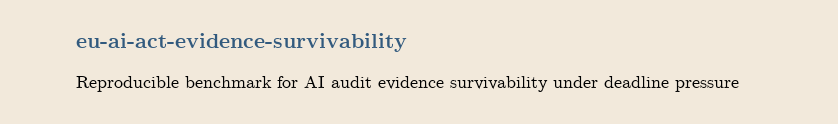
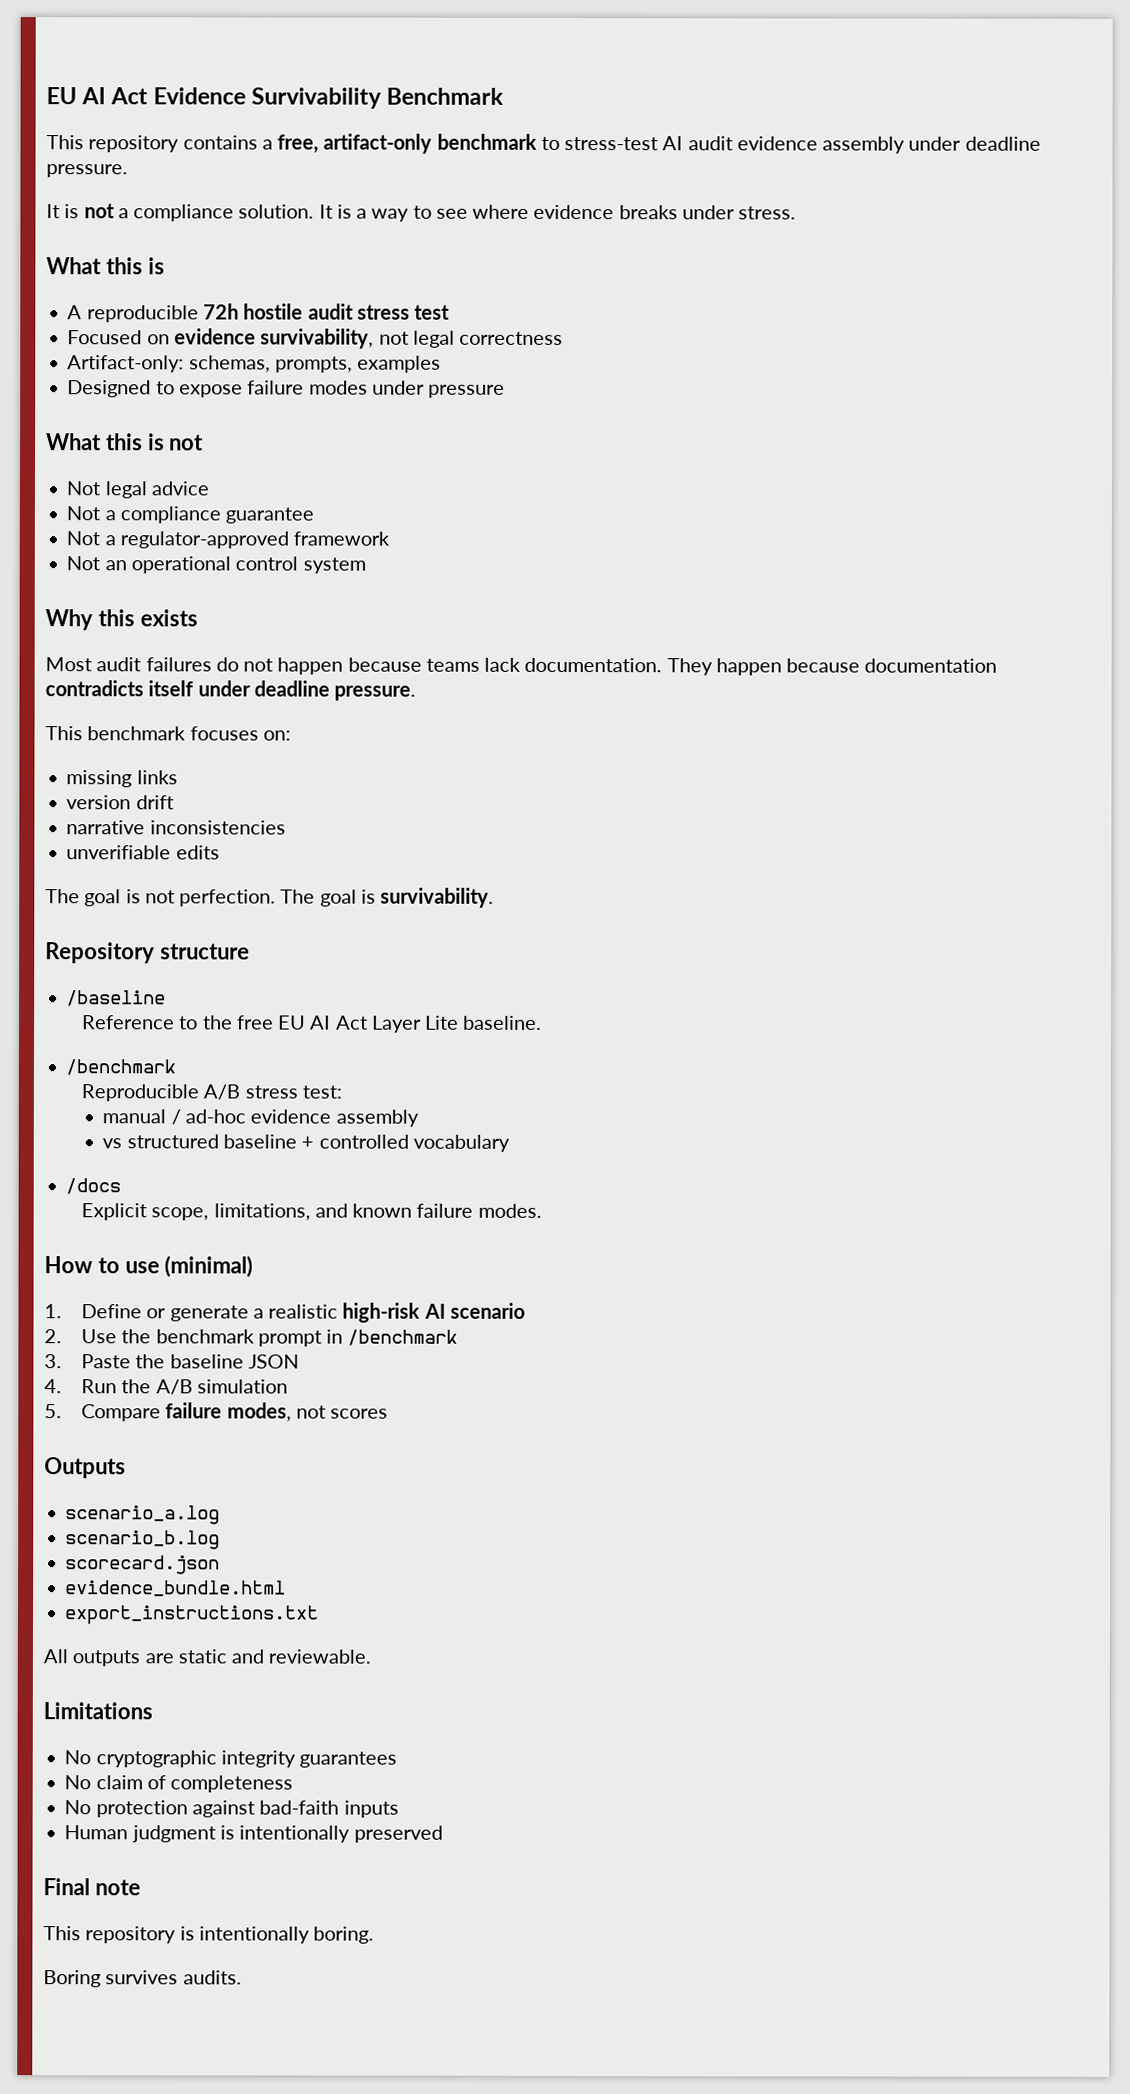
[76,33,407,52] [76,76,298,92] eu-ai-act-evidence-survivability // Reproducible benchmark for -> [46,87,505,109] [46,133,659,154] EU AI Act Evidence Survivability Benchmark // This repository contains a free, artifact-only benchmark to stress-test
[450,76,739,92] survivability under deadline pressure -> [822,136,1041,154] [46,164,128,178] [46,203,797,222] [46,257,165,275] [67,303,451,323] [67,328,564,349] [67,355,442,373] [67,380,506,398] [46,433,205,451] [66,481,209,499] [66,506,315,524] [66,531,391,549] [66,556,366,574] [45,609,198,631] [45,657,998,676] [45,680,417,701] [45,726,291,741] [66,770,178,788] [66,795,174,810] [66,820,286,835] [66,845,220,860] [45,887,495,908] [45,942,250,964] [66,990,167,1007] [82,1015,543,1033] [65,1059,177,1076] [81,1084,342,1102] [102,1109,419,1127] [102,1134,510,1152] [65,1178,122,1195] [81,1203,542,1221] [44,1255,254,1278] [44,1302,525,1323] [44,1329,459,1347] [44,1354,299,1369] [44,1379,288,1395] [44,1402,389,1422] [44,1457,126,1479] [65,1505,221,1525] [65,1530,221,1550] [65,1555,221,1575] [65,1580,287,1597] [64,1605,320,1625] [43,1649,372,1667] [43,1702,153,1720] [64,1750,398,1768] [64,1775,294,1793] [64,1800,399,1818] [64,1825,443,1843] [43,1878,141,1896] [43,1926,375,1944] [43,1970,242,1988] assembly under deadline pressure. // It is not a compliance solution. It is a way to see where evidence breaks under stress. // What this is // A reproducible 72h hostile audit stress test // Focused on evidence survivability, not legal correctness // Artifact-only: schemas, prompts, examples // Designed to expose failure modes under pressure // What this is not // Not legal advice // Not a compliance guarantee // Not a regulator-approved framework // Not an operational control system // Why this exists // Most audit failures do not happen because teams lack documentation. They happen because documentation contradicts itself under deadline pressure. // This benchmark focuses on: // missing links // version drift // narrative inconsistencies // unverifiable edits // The goal is not perfection. The goal is survivability. // Repository structure // /baseline // Reference to the free EU AI Act Layer Lite baseline. // /benchmark // Reproducible A/B stress test: // manual / ad-hoc evidence assembly // vs structured baseline + controlled vocabulary // /docs // Explicit scope, limitations, and known failure modes. // How to use (minimal) // 1. Define or generate a realistic high-risk AI scenario // 2. Use the benchmark prompt in /benchmark // 3. Paste the baseline JSON // 4. Run the A/B simulation // 5. Compare failure modes, not scores // Outputs // scenario_a.log // scenario_b.log // scorecard.json // evidence_bundle.html // export_instructions.txt // All outputs are static and reviewable. // Limitations // No cryptographic integrity guarantees // No claim of completeness // No protection against bad-faith inputs // Human judgment is intentionally preserved // Final note // This repository is intentionally boring. // Boring survives audits.

